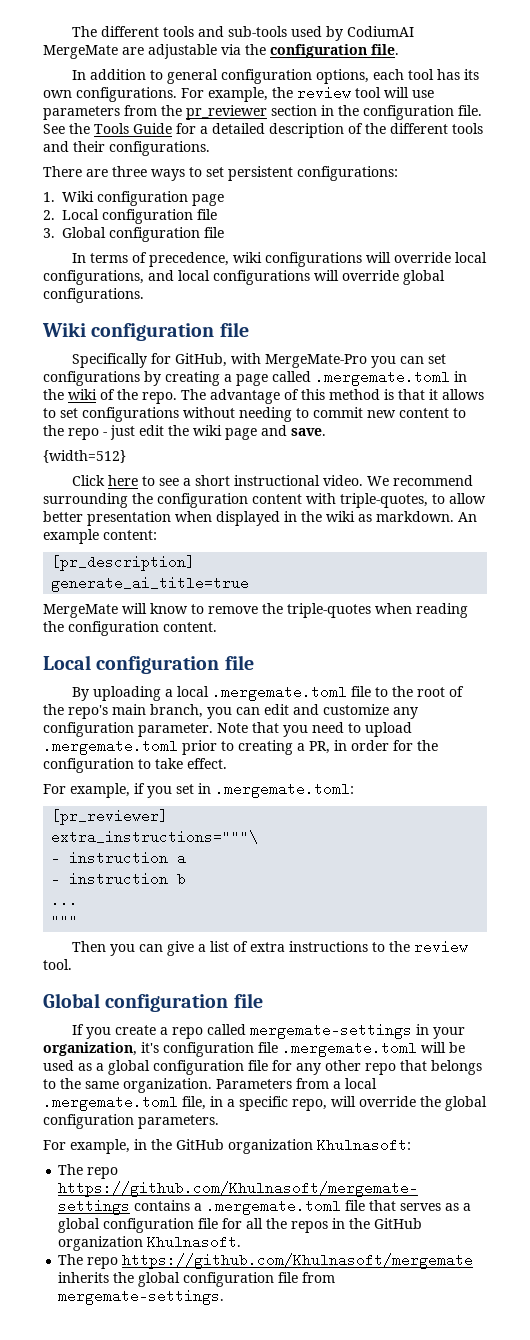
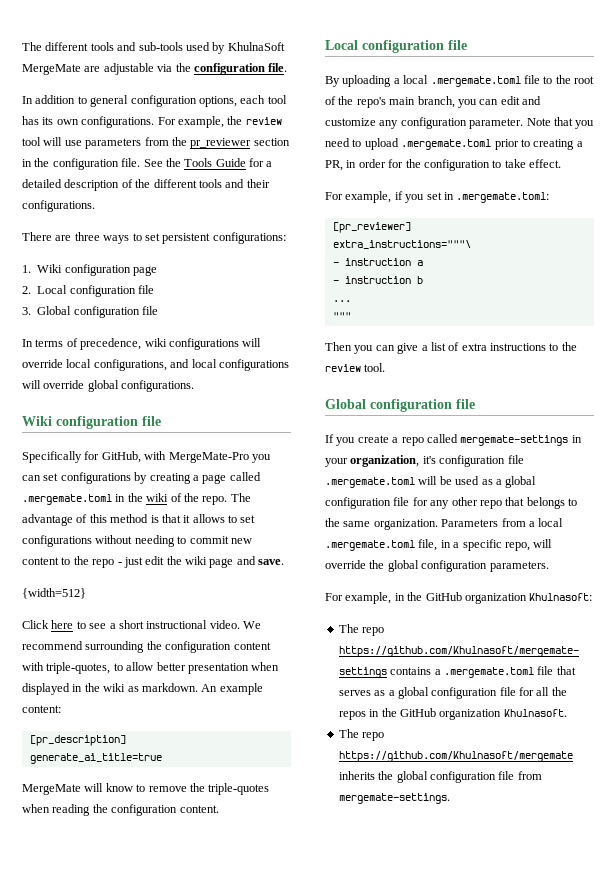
[347,26,415,37] CodiumAI -> [227,42,285,51] KhulnaSoft

